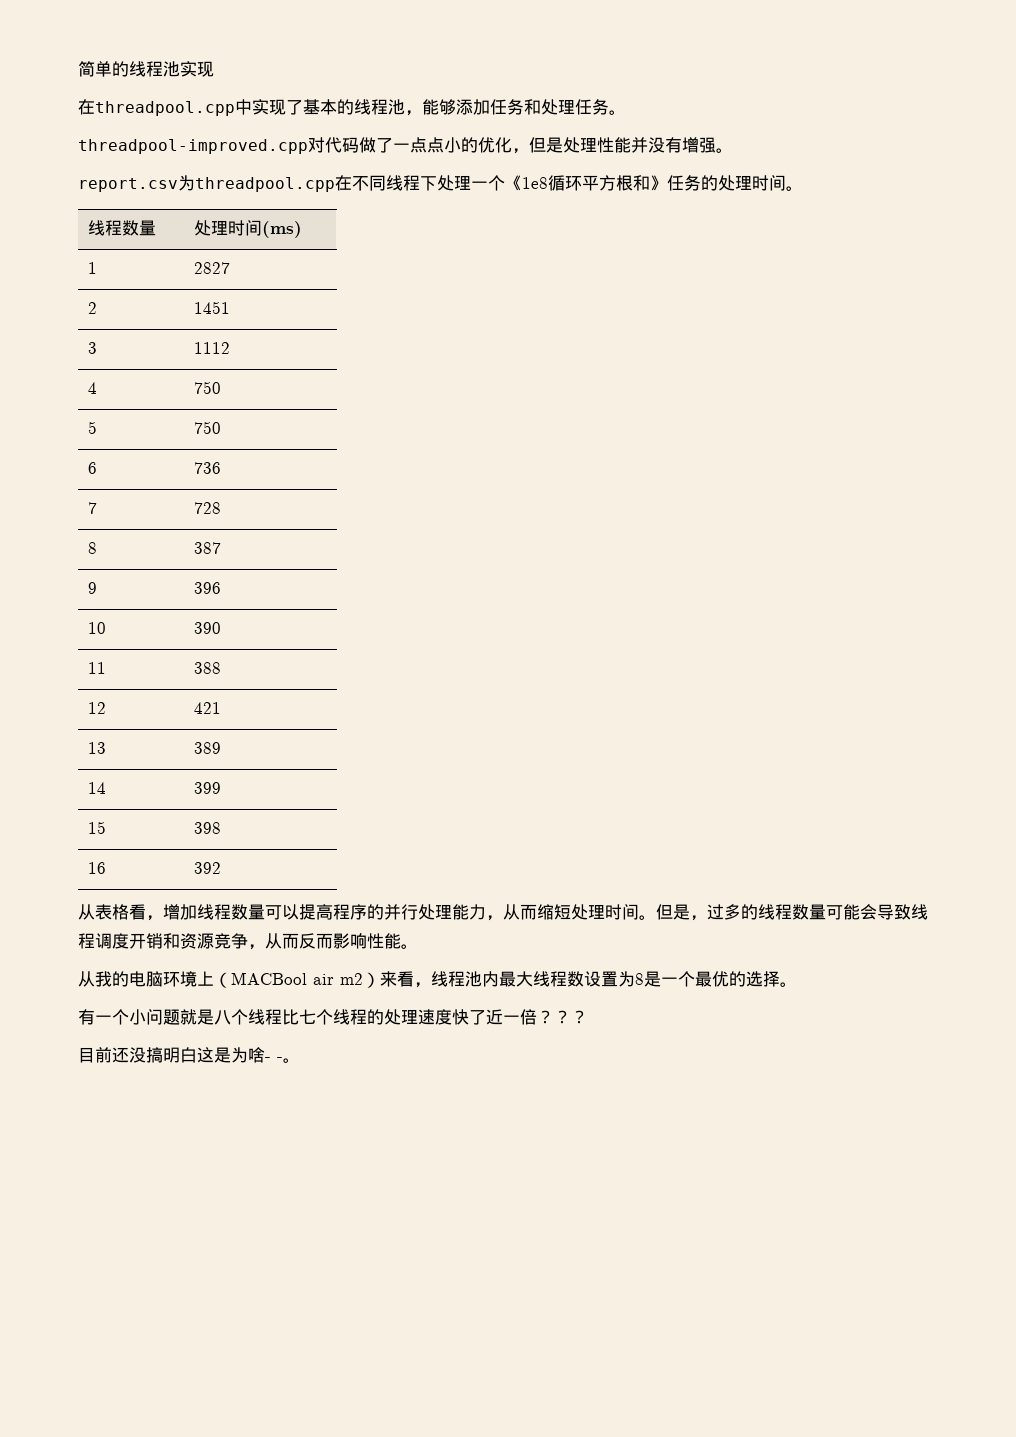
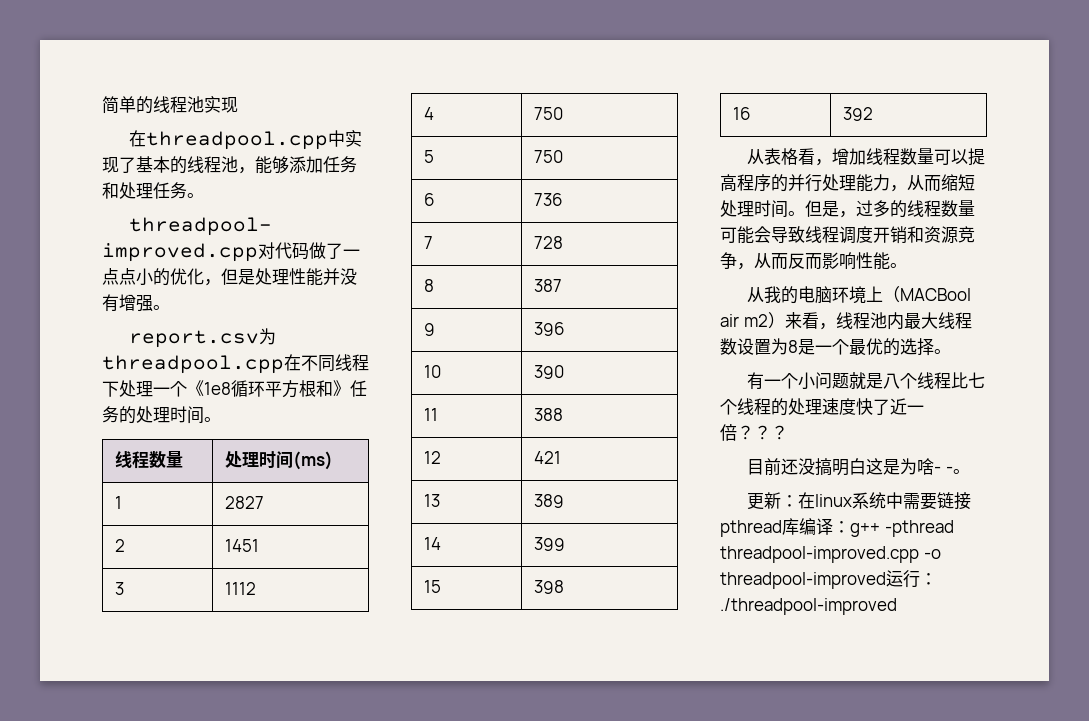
(300, 1060) none -> [746,492,971,510] [720,518,954,537] [720,546,941,563] [720,570,937,589] [720,598,897,615] // 更新：在linux系统中需要链接pthread库编译：g++ -pthread threadpool-improved.cpp -o threadpool-improved运行：./threadpool-improved

